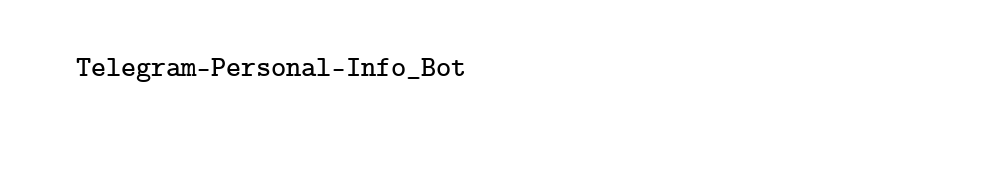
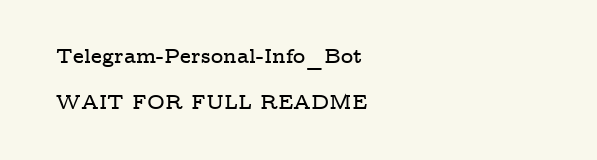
(466, 70) none -> [56,93,367,109] // WAIT FOR FULL README

